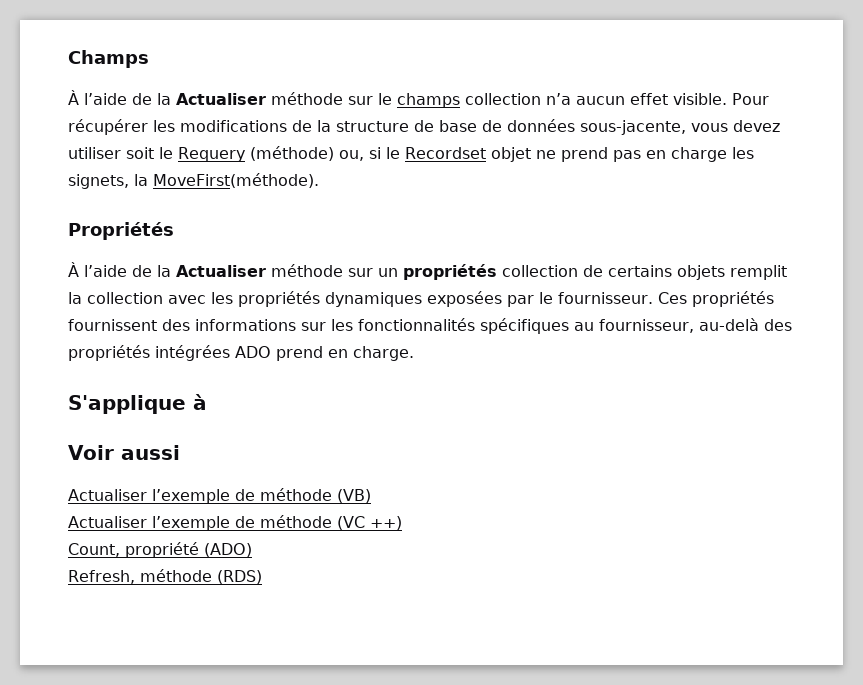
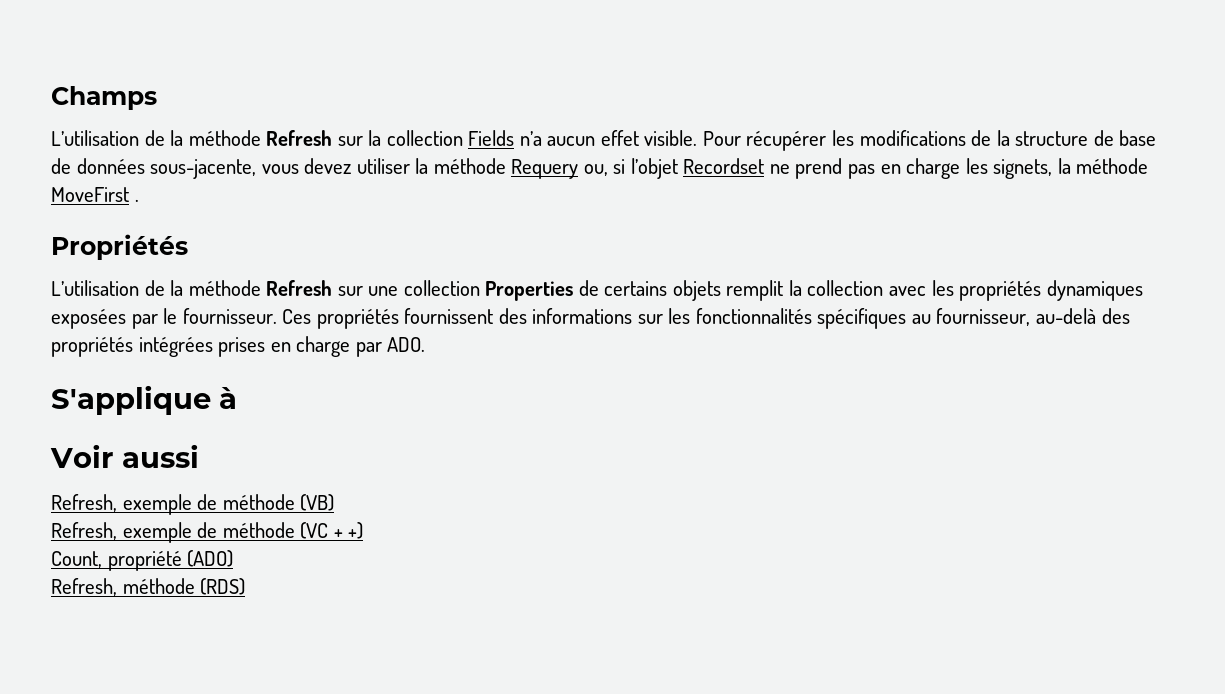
[68,90,541,108] À l’aide de la Actualiser méthode sur le champs collection -> [51,130,515,146] L’utilisation de la méthode Refresh sur la collection Fields
[126,146,531,162] soit le Requery (méthode) ou, si le Recordset objet -> [415,158,765,179] la méthode Requery ou, si l’objet Recordset
[153,173,319,188] [68,222,174,240] [68,262,578,280] MoveFirst(méthode). // Propriétés // À l’aide de la Actualiser méthode sur un propriétés collection -> [1076,158,1149,174] [51,187,139,202] [51,234,188,260] [51,280,574,301] méthode MoveFirst . // Propriétés // L’utilisation de la méthode Refresh sur une collection Properties
[235,346,414,361] ADO prend en charge. -> [218,336,426,357] prises en charge par ADO.
[68,489,230,504] Actualiser l’exemple -> [51,494,192,515] Refresh, exemple
[68,516,230,531] Actualiser l’exemple -> [51,522,192,543] Refresh, exemple
[370,516,402,530] ++) -> [333,522,364,539] + +)

